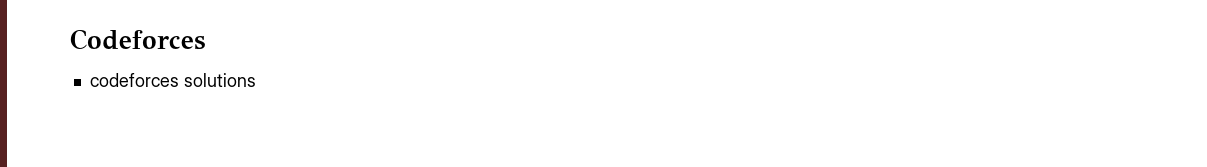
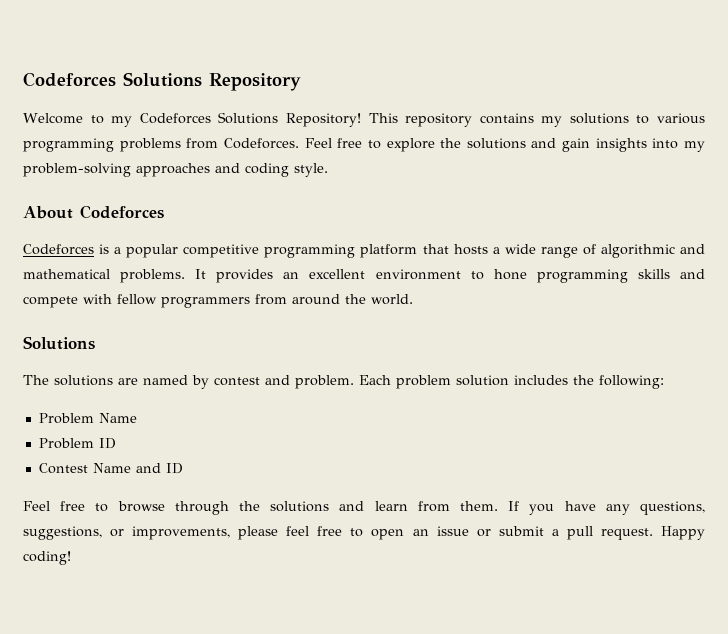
[70,29,206,50] [89,73,256,87] Codeforces // codeforces solutions -> [23,72,301,91] [23,112,705,127] [23,138,705,152] [23,163,328,177] [23,205,164,219] [23,244,705,258] [23,269,705,283] [23,294,413,308] [23,336,95,350] [23,375,664,389] [38,413,137,424] [38,438,116,449] [38,463,183,474] [23,501,705,515] [23,526,706,540] [23,551,71,565] Codeforces Solutions Repository // Welcome to my Codeforces Solutions Repository! This repository contains my solutions to various programming problems from Codeforces. Feel free to explore the solutions and gain insights into my problem-solving approaches and coding style. // About Codeforces // Codeforces is a popular competitive programming platform that hosts a wide range of algorithmic and mathematical problems. It provides an excellent environment to hone programming skills and compete with fellow programmers from around the world. // Solutions // The solutions are named by contest and problem. Each problem solution includes the following: // Problem Name // Problem ID // Contest Name and ID // Feel free to browse through the solutions and learn from them. If you have any questions, suggestions, or improvements, please feel free to open an issue or submit a pull request. Happy coding!

